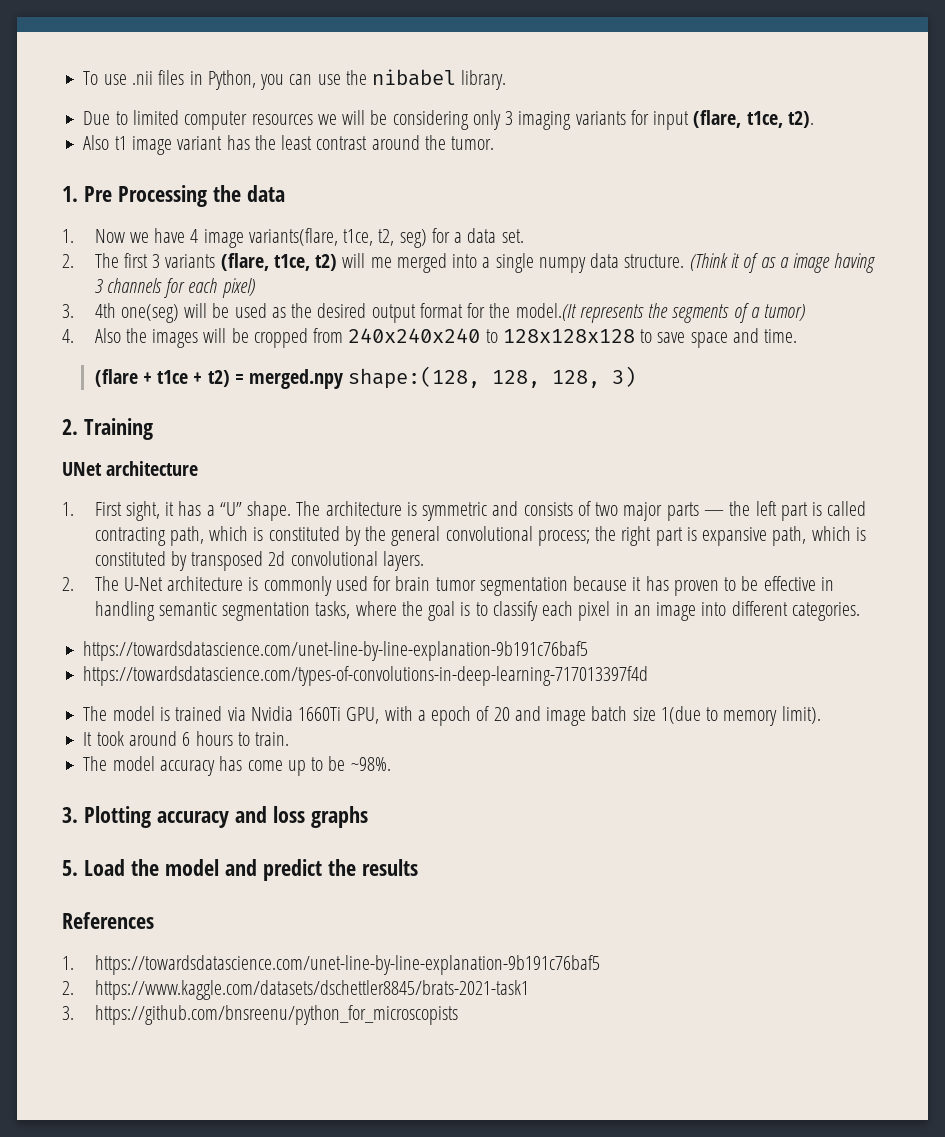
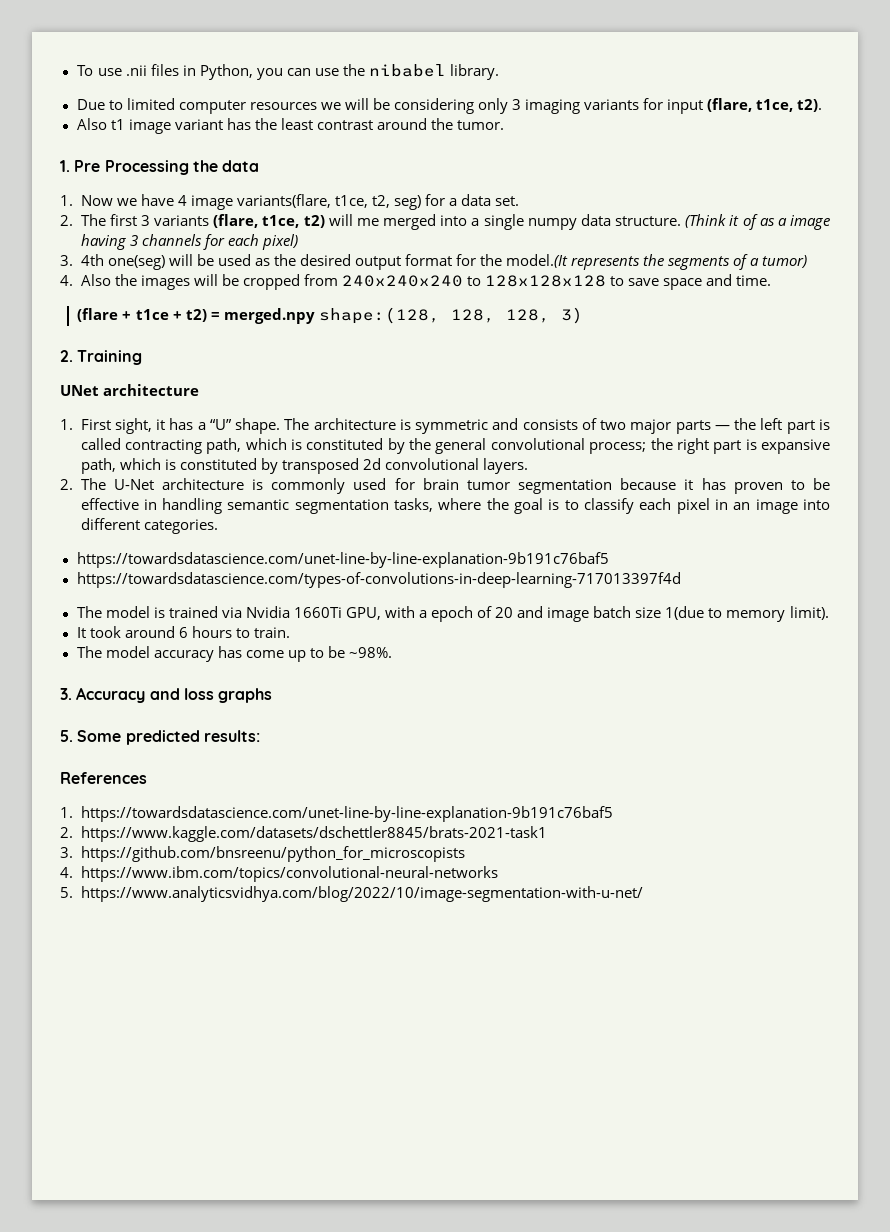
[83,806,229,828] Plotting accuracy -> [76,687,146,703] Accuracy
[83,859,418,881] Load the model and predict the results -> [77,730,260,745] Some predicted results:
(458, 1015) none -> [60,866,498,882] [60,886,643,902] // 4. https://www.ibm.com/topics/convolutional-neural-networks // 5. https://www.analyticsvidhya.com/blog/2022/10/image-segmentation-with-u-net/

